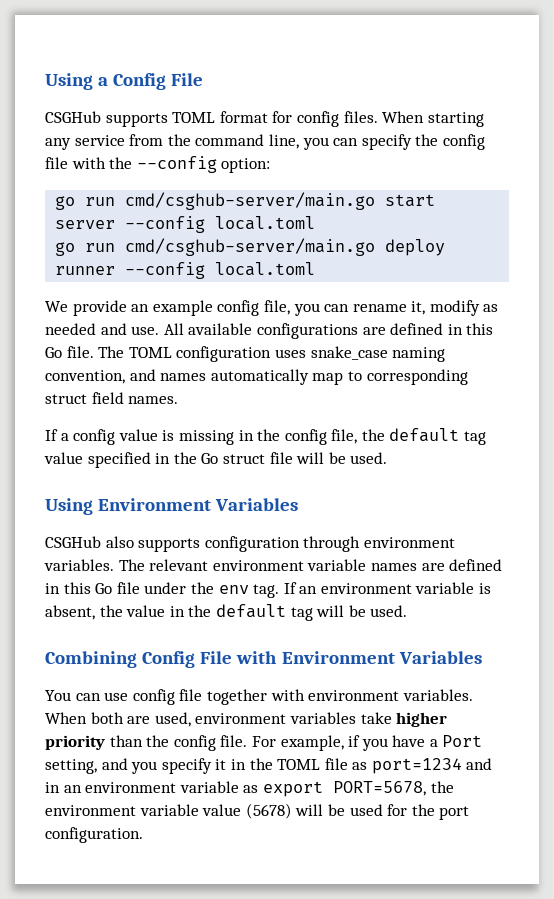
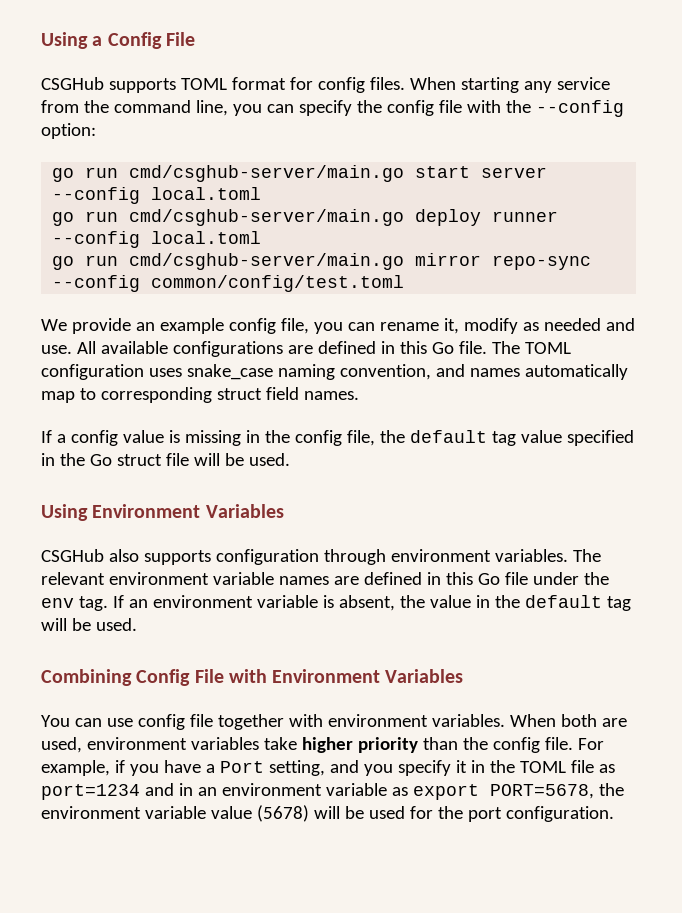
(316, 269) none -> [52,253,592,270] [52,275,405,292] // go run cmd/csghub-server/main.go mirror repo-sync --config common/config/test.toml

